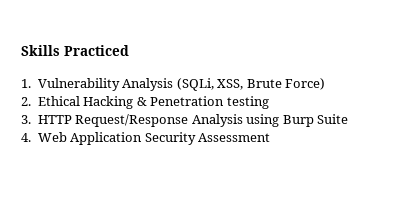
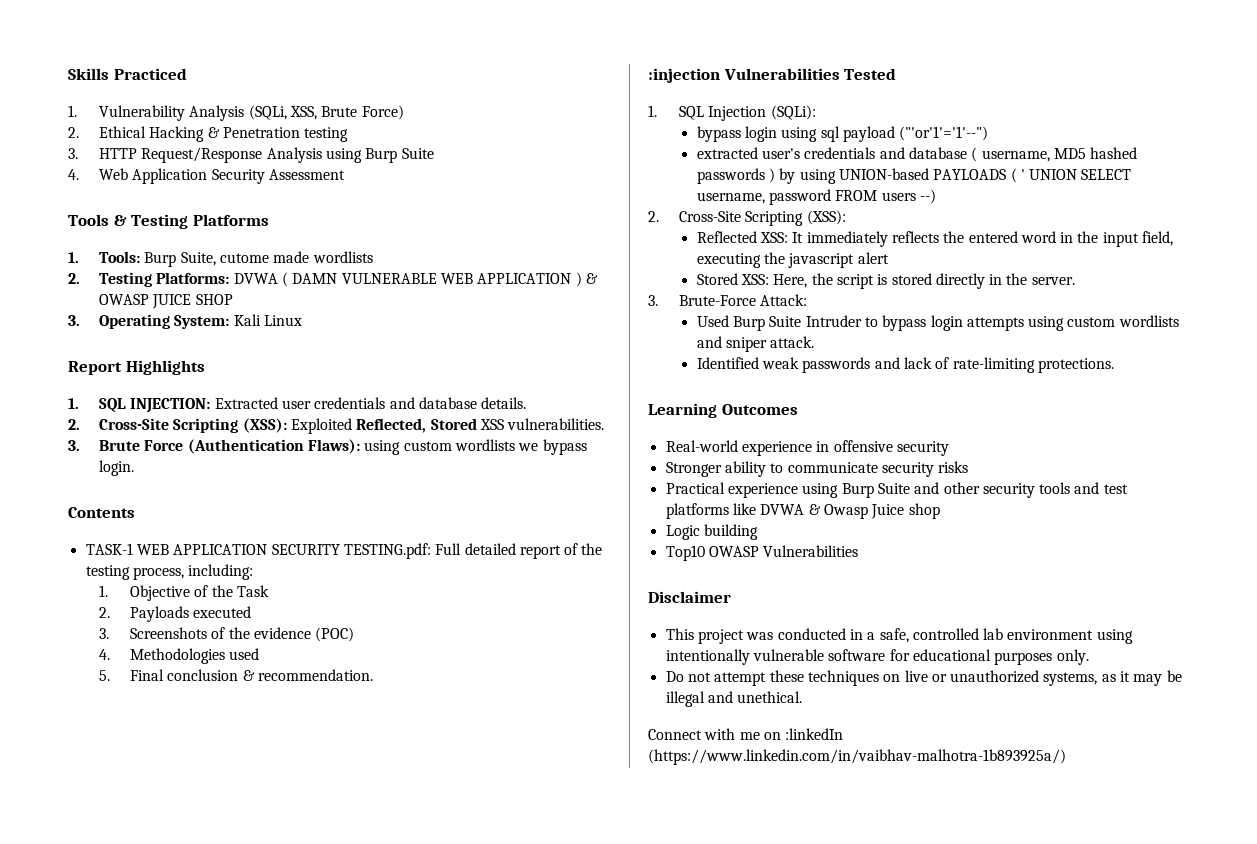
(271, 137) none -> [68,214,269,229] [68,251,373,267] [68,272,598,287] [98,294,233,309] [68,314,302,329] [68,360,205,375] [68,397,527,413] [68,418,605,434] [68,439,587,455] [98,460,134,476] [68,507,135,518] [85,543,603,559] [85,564,254,580] [98,585,269,601] [98,606,252,622] [98,627,355,642] [98,648,260,664] [98,669,373,681] [648,68,897,83] [648,105,816,121] [696,126,989,142] [696,147,1138,162] [696,168,1132,184] [696,189,936,205] [648,210,846,226] [696,231,1174,247] [696,252,889,268] [696,273,1075,289] [648,294,808,306] [696,315,1179,331] [696,336,815,352] [696,357,1114,373] [648,403,798,418] [665,440,949,456] [665,461,969,477] [665,482,1128,498] [665,503,940,519] [665,524,758,540] [665,545,859,561] [648,591,731,603] [665,628,1133,644] [665,649,1089,665] [665,670,1182,686] [665,691,803,707] [648,728,844,740] [648,749,1066,765] // Tools & Testing Platforms // 1. Tools: Burp Suite, cutome made wordlists // 2. Testing Platforms: DVWA ( DAMN VULNERABLE WEB APPLICATION ) & OWASP JUICE SHOP // 3. Operating System: Kali Linux // Report Highlights // 1. SQL INJECTION: Extracted user credentials and database details. // 2. Cross-Site Scripting (XSS): Exploited Reflected, Stored XSS vulnerabilities. // 3. Brute Force (Authentication Flaws): using custom wordlists we bypass login. // Contents // TASK-1 WEB APPLICATION SECURITY TESTING.pdf: Full detailed report of the testing process, including: // 1. Objective of the Task // 2. Payloads executed // 3. Screenshots of the evidence (POC) // 4. Methodologies used // 5. Final conclusion & recommendation. // :injection Vulnerabilities Tested // 1. SQL Injection (SQLi): // bypass login using sql payload ("'or'1'='1'--") // extracted user's credentials and database ( username, MD5 hashed passwords ) by using UNION-based PAYLOADS ( ' UNION SELECT username, password FROM users --) // 2. Cross-Site Scripting (XSS): // Reflected XSS: It immediately reflects the entered word in the input field, executing the javascript alert // Stored XSS: Here, the script is stored directly in the server. // 3. Brute-Force Attack: // Used Burp Suite Intruder to bypass login attempts using custom wordlists and sniper attack. // Identified weak passwords and lack of rate-limiting protections. // Learning Outcomes // Real-world experience in offensive security // Stronger ability to communicate security risks // Practical experience using Burp Suite and other security tools and test platforms like DVWA & Owasp Juice shop // Logic building // Top10 OWASP Vulnerabilities // Disclaimer // This project was conducted in a safe, controlled lab environment using intentionally vulnerable software for educational purposes only. // Do not attempt these techniques on live or unauthorized systems, as it may be illegal and unethical. // Connect with me on :linkedIn (https://www.linkedin.com/in/vaibhav-malhotra-1b893925a/)

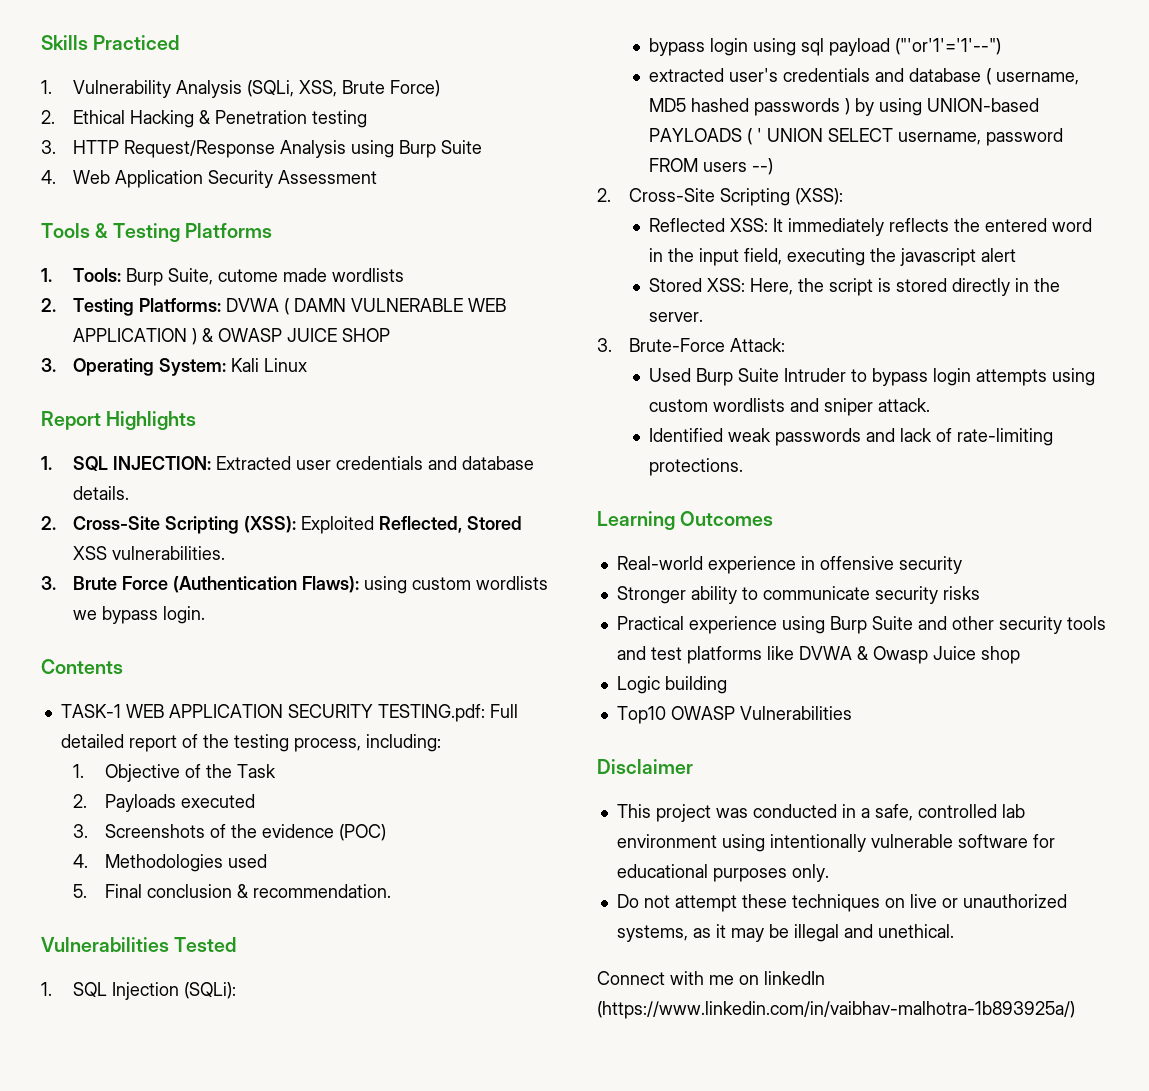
[648,68,720,83] :injection -> (392, 891) none
[785,728,844,740] :linkedIn -> [764,971,825,985] linkedIn

